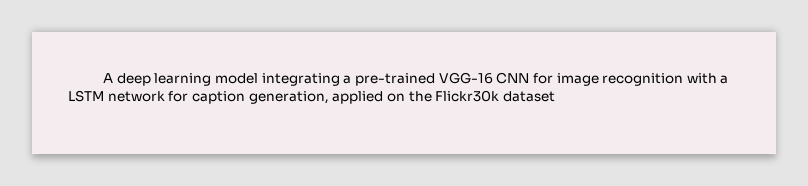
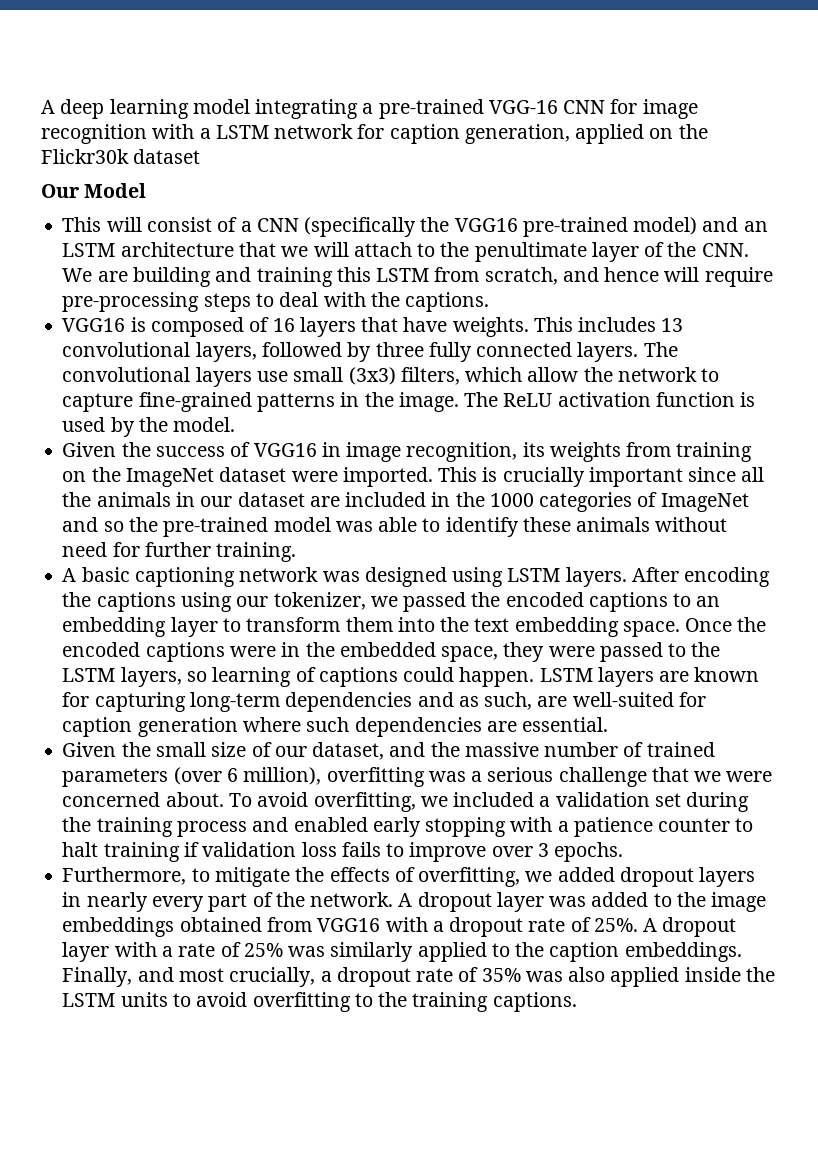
(555, 96) none -> [41,183,147,198] [62,217,768,237] [62,242,749,262] [62,267,773,287] [62,292,490,312] [62,317,684,337] [62,342,678,362] [62,367,720,387] [62,392,756,412] [62,417,236,437] [62,442,753,462] [62,467,765,487] [62,492,749,512] [62,517,728,537] [62,542,297,562] [62,567,771,587] [62,592,721,612] [62,617,767,637] [62,642,721,662] [62,667,760,687] [62,692,706,712] [62,717,609,737] [62,742,715,760] [62,767,773,787] [62,792,750,812] [62,817,754,837] [62,842,624,862] [62,867,756,887] [62,892,767,912] [62,917,737,937] [62,942,742,962] [62,967,775,987] [62,992,577,1012] // Our Model // This will consist of a CNN (specifically the VGG16 pre-trained model) and an LSTM architecture that we will attach to the penultimate layer of the CNN. We are building and training this LSTM from scratch, and hence will require pre-processing steps to deal with the captions. // VGG16 is composed of 16 layers that have weights. This includes 13 convolutional layers, followed by three fully connected layers. The convolutional layers use small (3x3) filters, which allow the network to capture fine-grained patterns in the image. The ReLU activation function is used by the model. // Given the success of VGG16 in image recognition, its weights from training on the ImageNet dataset were imported. This is crucially important since all the animals in our dataset are included in the 1000 categories of ImageNet and so the pre-trained model was able to identify these animals without need for further training. // A basic captioning network was designed using LSTM layers. After encoding the captions using our tokenizer, we passed the encoded captions to an embedding layer to transform them into the text embedding space. Once the encoded captions were in the embedded space, they were passed to the LSTM layers, so learning of captions could happen. LSTM layers are known for capturing long-term dependencies and as such, are well-suited for caption generation where such dependencies are essential. // Given the small size of our dataset, and the massive number of trained parameters (over 6 million), overfitting was a serious challenge that we were concerned about. To avoid overfitting, we included a validation set during the training process and enabled early stopping with a patience counter to halt training if validation loss fails to improve over 3 epochs. // Furthermore, to mitigate the effects of overfitting, we added dropout layers in nearly every part of the network. A dropout layer was added to the image embeddings obtained from VGG16 with a dropout rate of 25%. A dropout layer with a rate of 25% was similarly applied to the caption embeddings. Finally, and most crucially, a dropout rate of 35% was also applied inside the LSTM units to avoid overfitting to the training captions.

